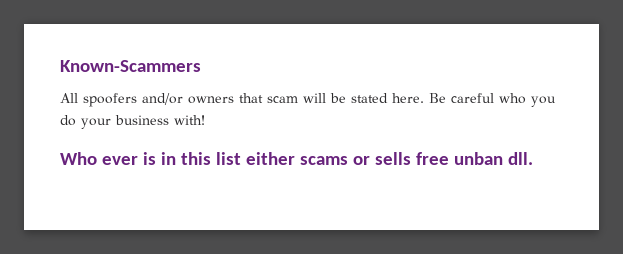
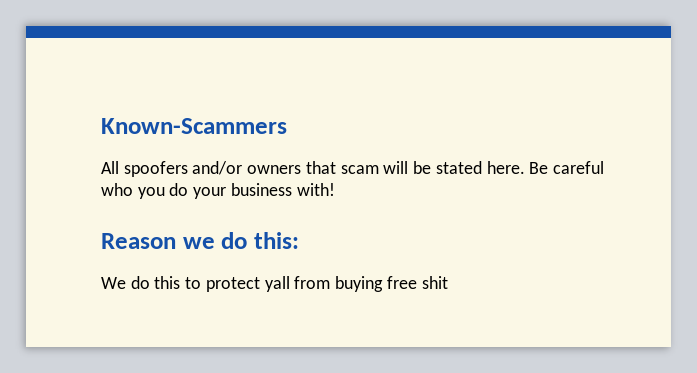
[60,152,533,165] Who ever is in this list either scams or sells free unban dll. -> [101,232,299,249] [101,276,448,292] Reason we do this: // We do this to protect yall from buying free shit

